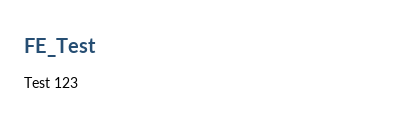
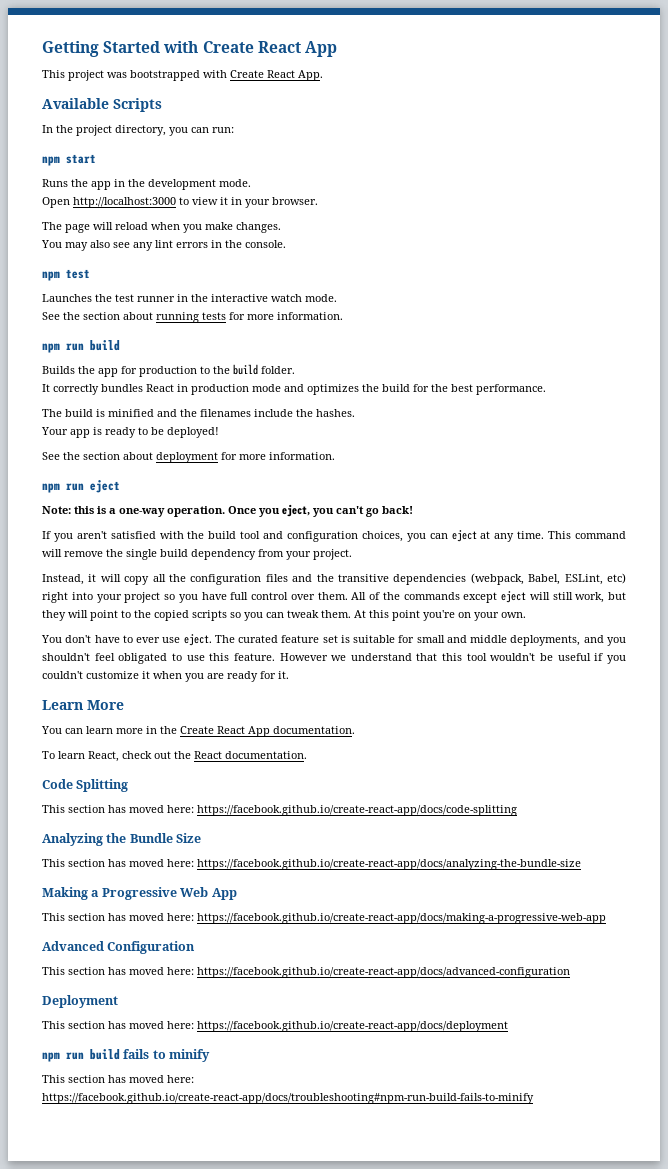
[24,38,96,57] [24,77,78,88] FE_Test // Test 123 -> [42,41,337,57] [42,70,323,81] [42,98,162,112] [42,125,234,136] [42,154,96,166] [42,179,251,190] [42,197,318,208] [42,222,281,233] [41,240,286,251] [42,269,90,281] [42,294,337,302] [42,312,343,323] [42,340,120,353] [42,364,295,377] [42,384,546,395] [42,409,355,417] [41,427,219,438] [42,452,335,463] [42,480,120,493] [42,504,413,517] [42,530,627,542] [42,549,352,560] [42,573,626,585] [42,591,626,603] [42,610,526,621] [41,634,626,646] [42,653,626,664] [42,671,289,682] [42,700,124,710] [41,726,355,737] [42,751,307,762] [42,779,129,792] [42,805,517,816] [42,833,202,846] [42,859,581,870] [42,887,237,900] [42,913,606,924] [42,941,196,954] [42,967,570,978] [42,995,118,1008] [42,1021,508,1032] [42,1049,211,1062] [42,1075,194,1083] [42,1093,534,1104] Getting Started with Create React App // This project was bootstrapped with Create React App. // Available Scripts // In the project directory, you can run: // npm start // Runs the app in the development mode. // Open http://localhost:3000 to view it in your browser. // The page will reload when you make changes. // You may also see any lint errors in the console. // npm test // Launches the test runner in the interactive watch mode. // See the section about running tests for more information. // npm run build // Builds the app for production to the build folder. // It correctly bundles React in production mode and optimizes the build for the best performance. // The build is minified and the filenames include the hashes. // Your app is ready to be deployed! // See the section about deployment for more information. // npm run eject // Note: this is a one-way operation. Once you eject, you can't go back! // If you aren't satisfied with the build tool and configuration choices, you can eject at any time. This command will remove the single build dependency from your project. // Instead, it will copy all the configuration files and the transitive dependencies (webpack, Babel, ESLint, etc) right into your project so you have full control over them. All of the commands except eject will still work, but they will point to the copied scripts so you can tweak them. At this point you're on your own. // You don't have to ever use eject. The curated feature set is suitable for small and middle deployments, and you shouldn't feel obligated to use this feature. However we understand that this tool wouldn't be useful if you couldn't customize it when you are ready for it. // Learn More // You can learn more in the Create React App documentation. // To learn React, check out the React documentation. // Code Splitting // This section has moved here: https://facebook.github.io/create-react-app/docs/code-splitting // Analyzing the Bundle Size // This section has moved here: https://facebook.github.io/create-react-app/docs/analyzing-the-bundle-size // Making a Progressive Web App // This section has moved here: https://facebook.github.io/create-react-app/docs/making-a-progressive-web-app // Advanced Configuration // This section has moved here: https://facebook.github.io/create-react-app/docs/advanced-configuration // Deployment // This section has moved here: https://facebook.github.io/create-react-app/docs/deployment // npm run build fails to minify // This section has moved here: https://facebook.github.io/create-react-app/docs/troubleshooting#npm-run-build-fails-to-minify

